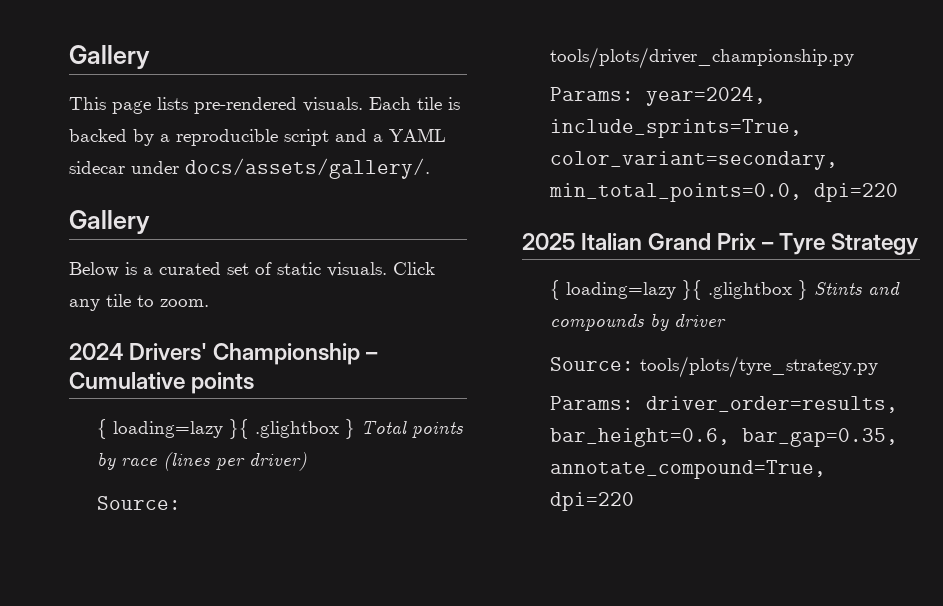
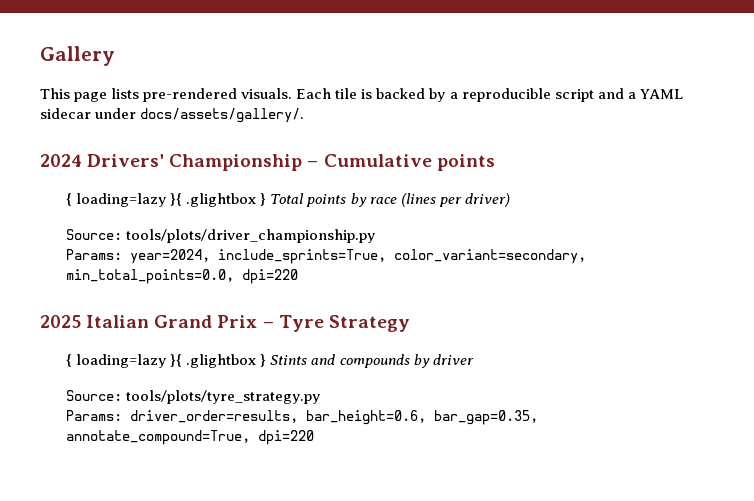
[69,210,150,234] [69,262,435,277] [69,294,209,311] // Gallery // Below is a curated set of static visuals. Click any tile to zoom. -> (305, 115) none

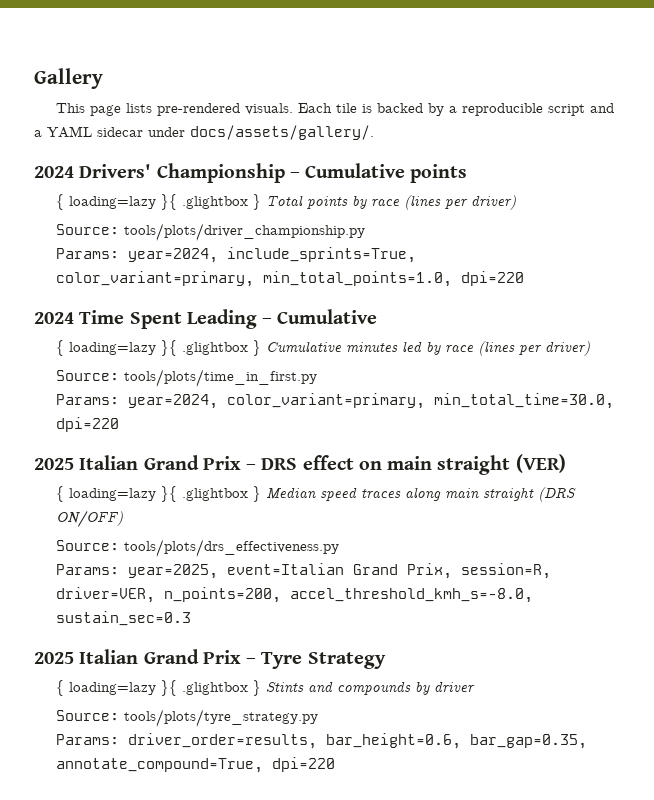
[394,249,587,264] [66,269,299,284] color_variant=secondary, min_total_points=0.0, dpi=220 -> [55,271,524,287] [34,309,378,329] [55,340,590,356] [55,369,317,387] [55,393,614,409] [55,417,119,432] [34,454,566,475] [55,486,576,502] [55,510,123,528] [55,539,339,557] [55,563,551,579] [55,587,533,603] [55,611,191,626] color_variant=primary, min_total_points=1.0, dpi=220 // 2024 Time Spent Leading – Cumulative // { loading=lazy }{ .glightbox } Cumulative minutes led by race (lines per driver) // Source: tools/plots/time_in_first.py // Params: year=2024, color_variant=primary, min_total_time=30.0, dpi=220 // 2025 Italian Grand Prix – DRS effect on main straight (VER) // { loading=lazy }{ .glightbox } Median speed traces along main straight (DRS ON/OFF) // Source: tools/plots/drs_effectiveness.py // Params: year=2025, event=Italian Grand Prix, session=R, driver=VER, n_points=200, accel_threshold_kmh_s=-8.0, sustain_sec=0.3

